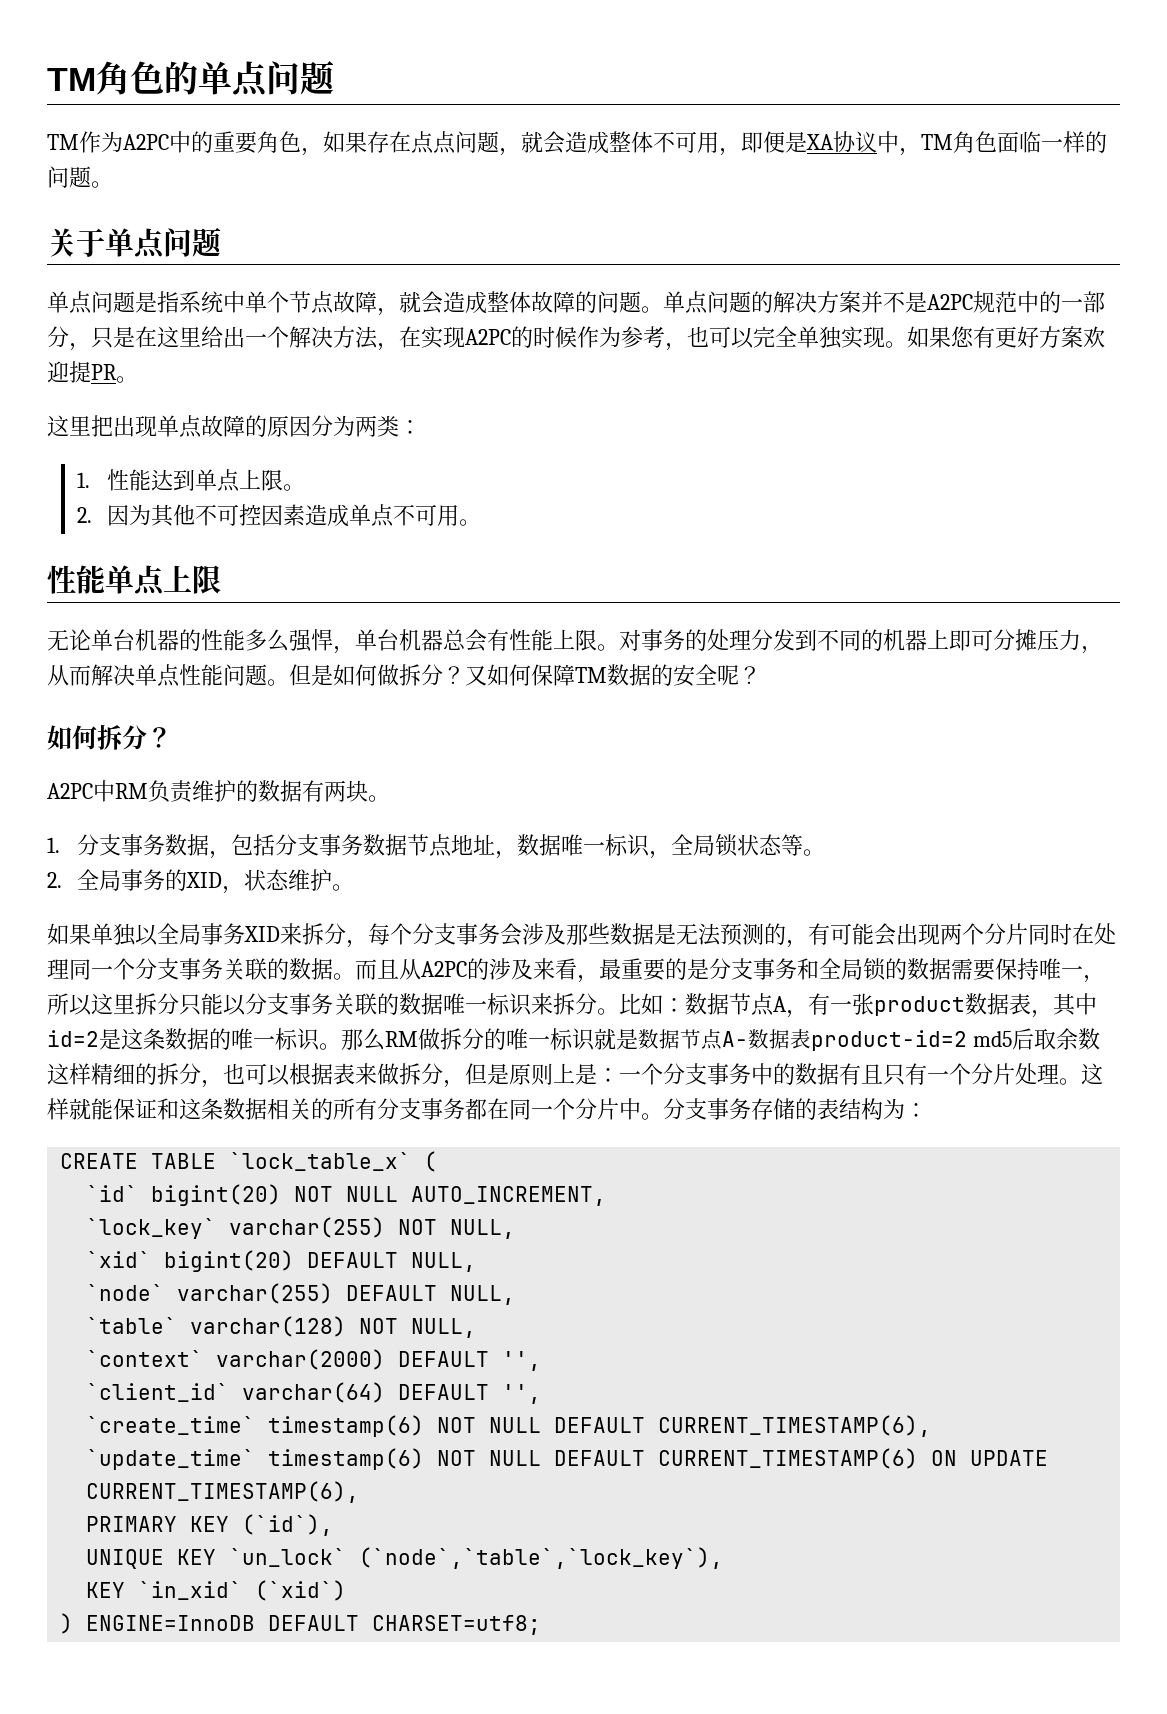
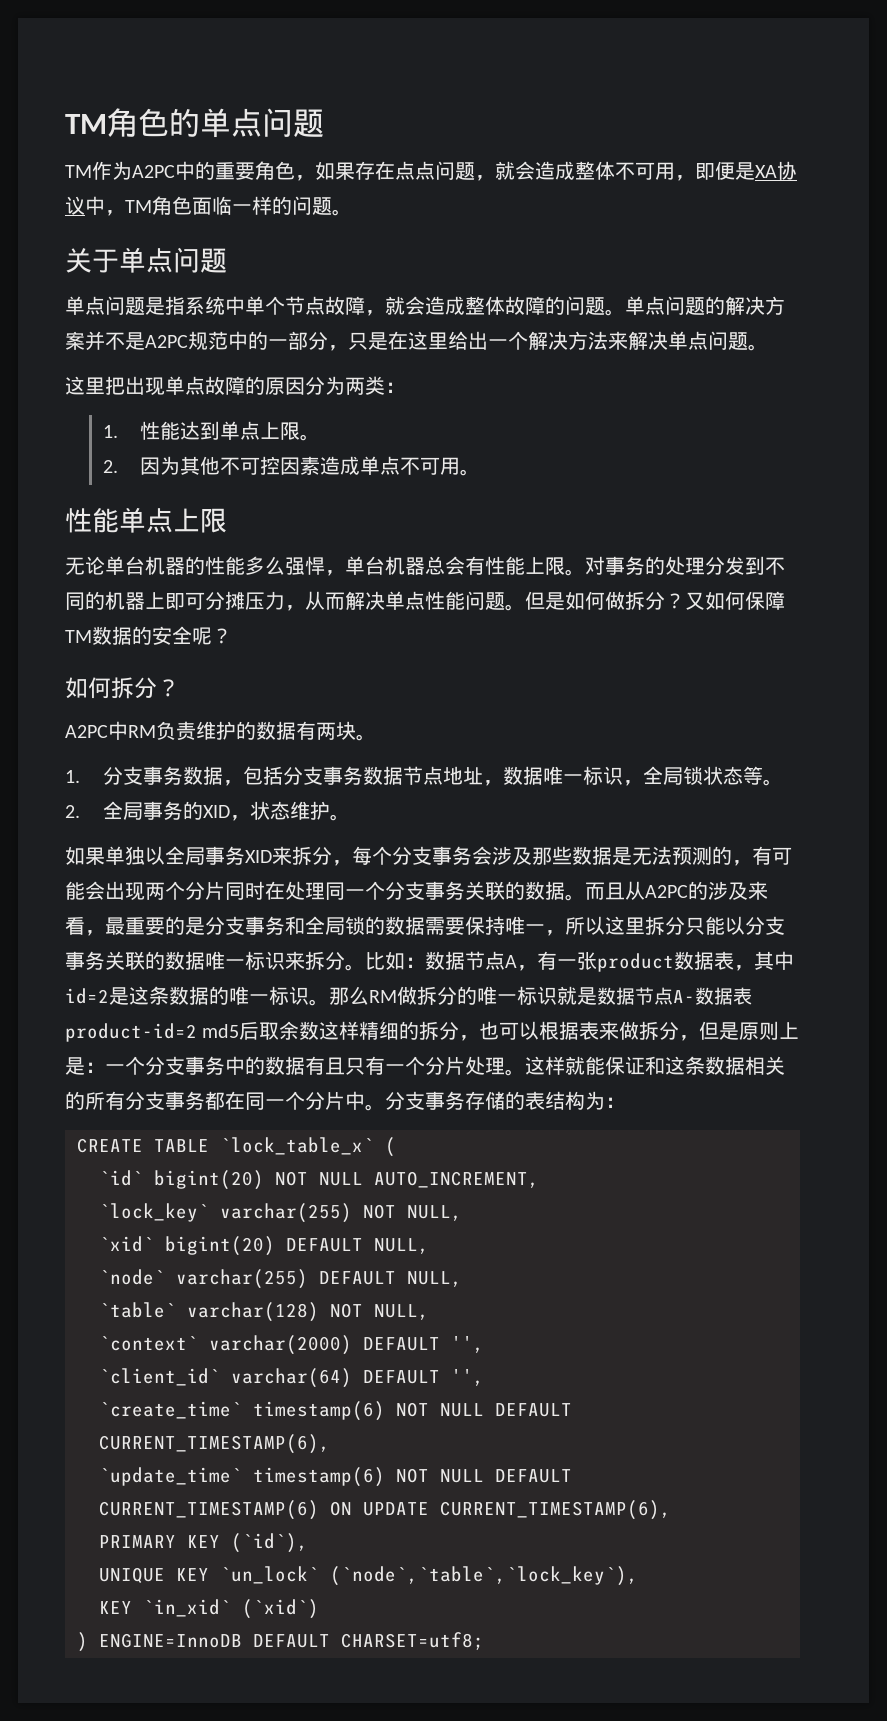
[377,326,1105,351] [47,361,117,383] ，在实现A2PC的时候作为参考，也可以完全单独实现。如果您有更好方案欢迎提PR -> [608,331,748,350] 来解决单点问题

